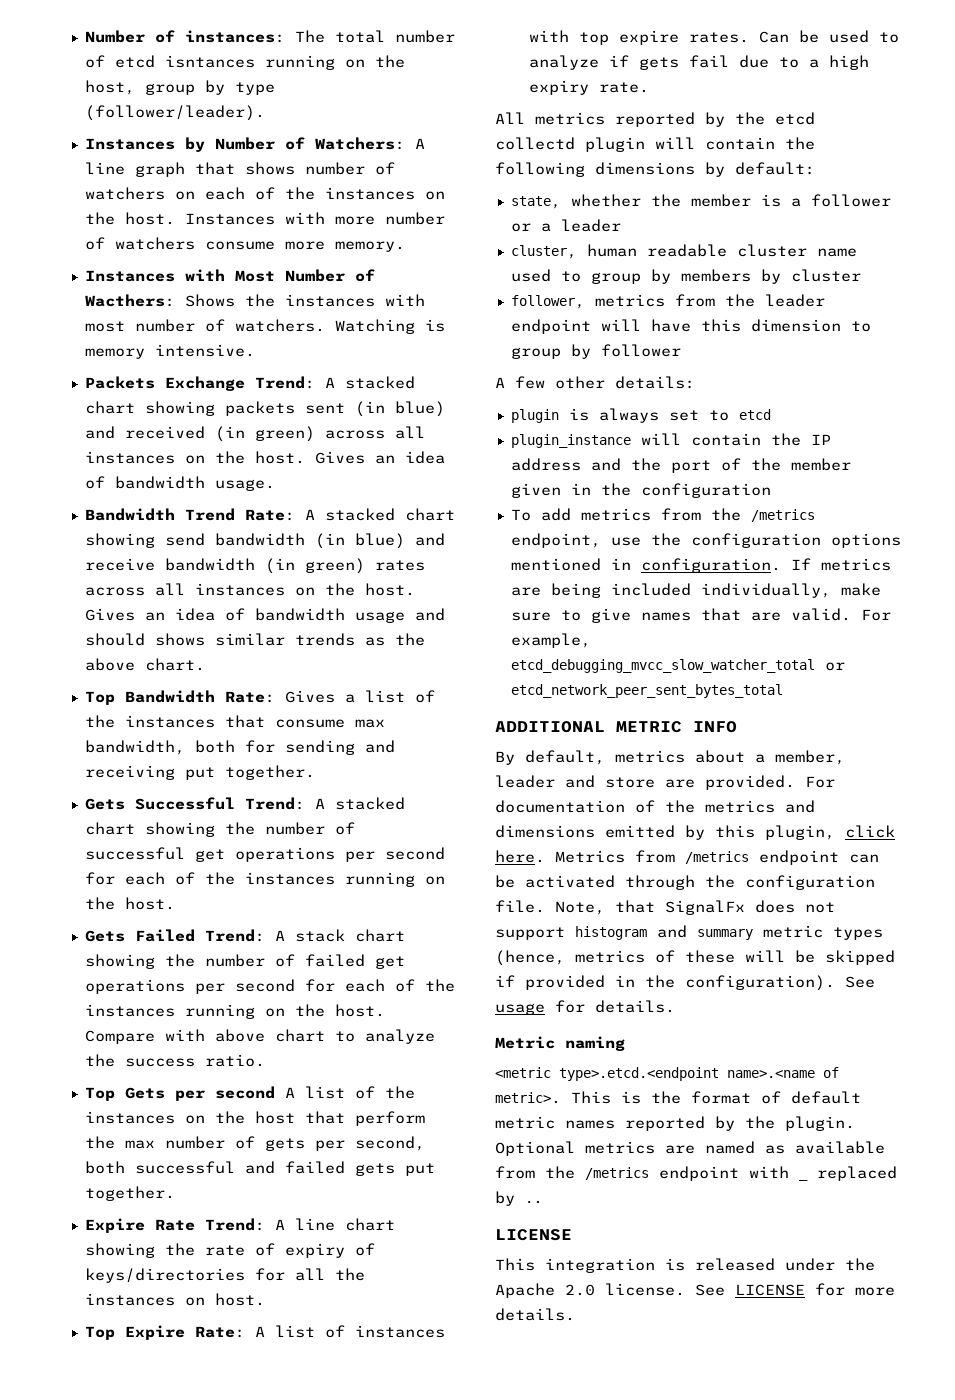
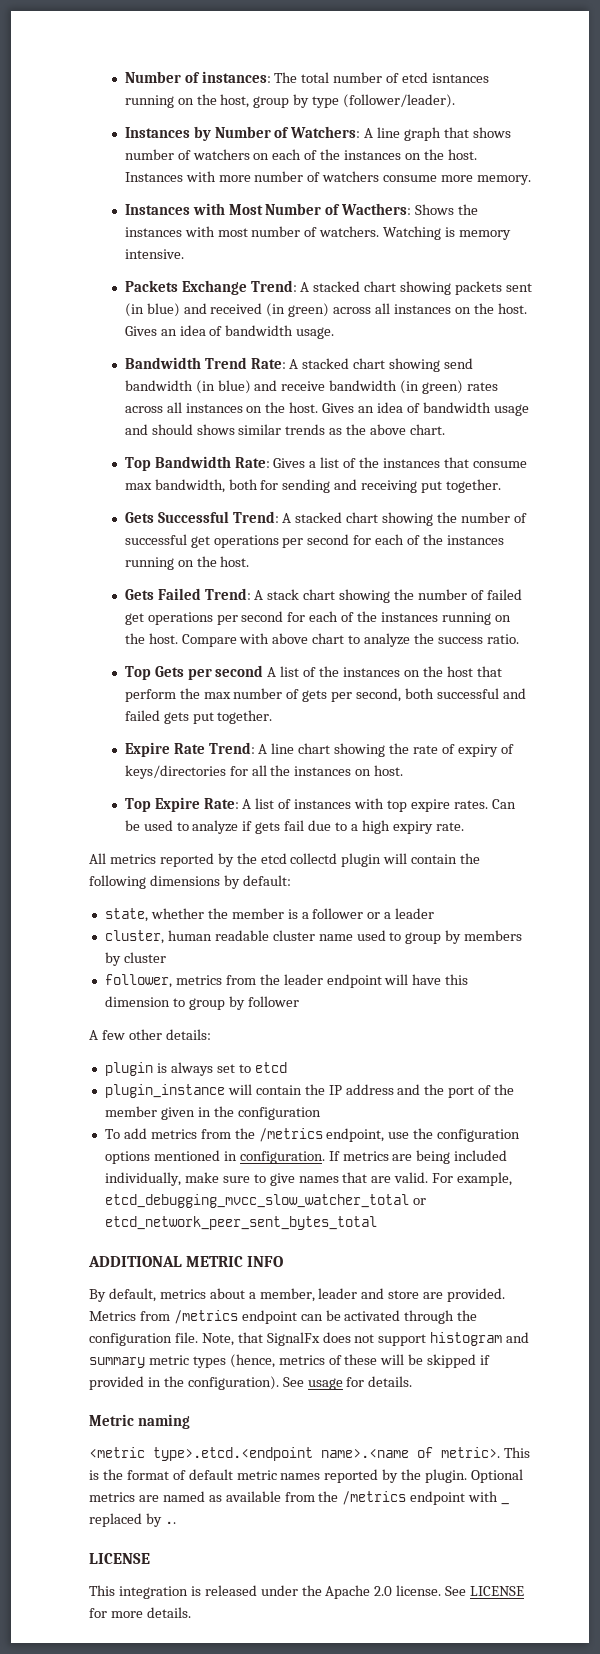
[805,776,835,788] [495,800,815,813] [495,825,895,840] [495,850,545,863] For documentation of the metrics and dimensions emitted by this plugin, click here. -> (506, 1295) none

